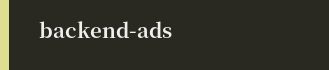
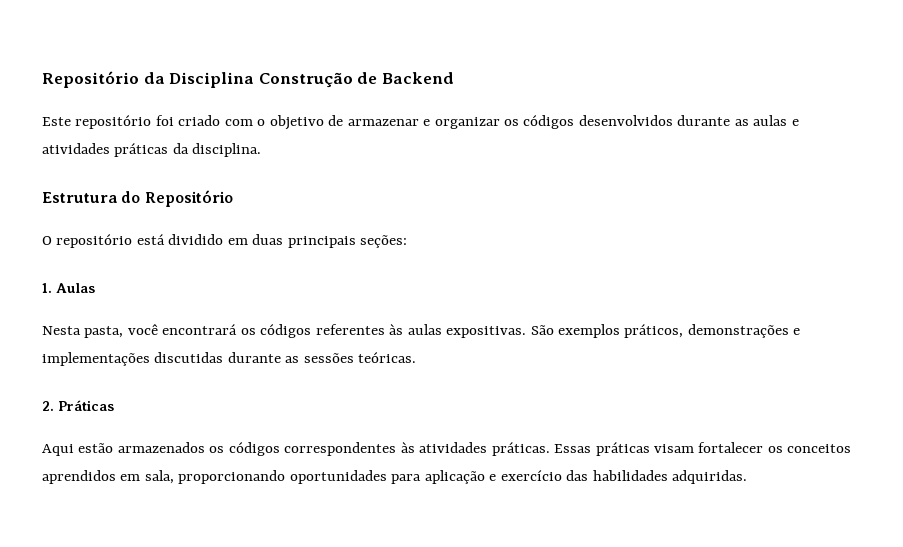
[39,21,172,38] backend-ads -> [42,71,454,88] [42,115,799,130] [42,143,262,157] [42,190,233,207] [42,234,408,248] [42,283,95,293] [42,324,801,338] [42,352,417,366] [42,400,114,411] [42,442,852,456] [42,470,748,484] Repositório da Disciplina Construção de Backend // Este repositório foi criado com o objetivo de armazenar e organizar os códigos desenvolvidos durante as aulas e atividades práticas da disciplina. // Estrutura do Repositório // O repositório está dividido em duas principais seções: // 1. Aulas // Nesta pasta, você encontrará os códigos referentes às aulas expositivas. São exemplos práticos, demonstrações e implementações discutidas durante as sessões teóricas. // 2. Práticas // Aqui estão armazenados os códigos correspondentes às atividades práticas. Essas práticas visam fortalecer os conceitos aprendidos em sala, proporcionando oportunidades para aplicação e exercício das habilidades adquiridas.

